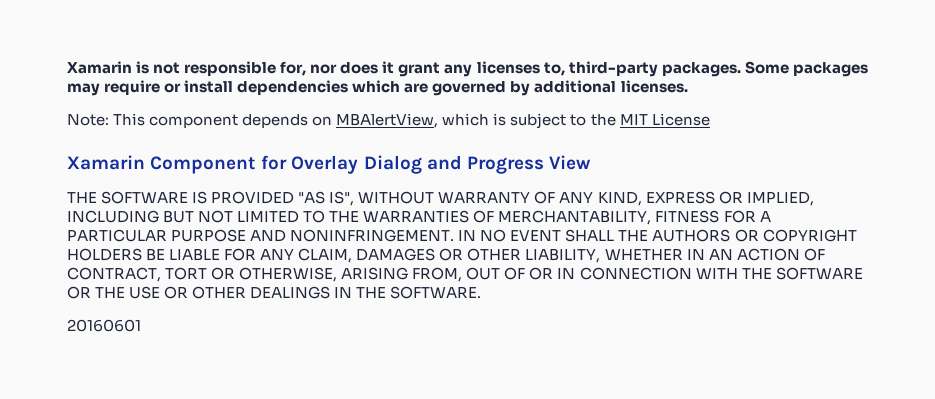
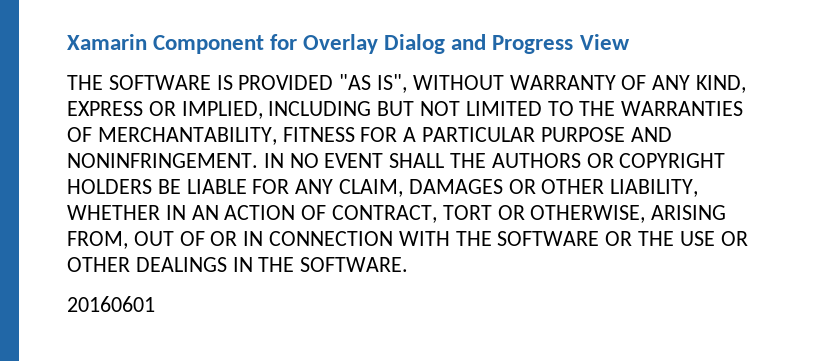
[67,61,868,77] [67,80,688,96] [67,113,710,129] [67,155,145,170] Xamarin is not responsible for, nor does it grant any licenses to, third-party packages. Some packages may require or install dependencies which are governed by additional licenses. // Note: This component depends on MBAlertView, which is subject to the MIT License // Xamarin -> [67,34,147,50] Xamarin

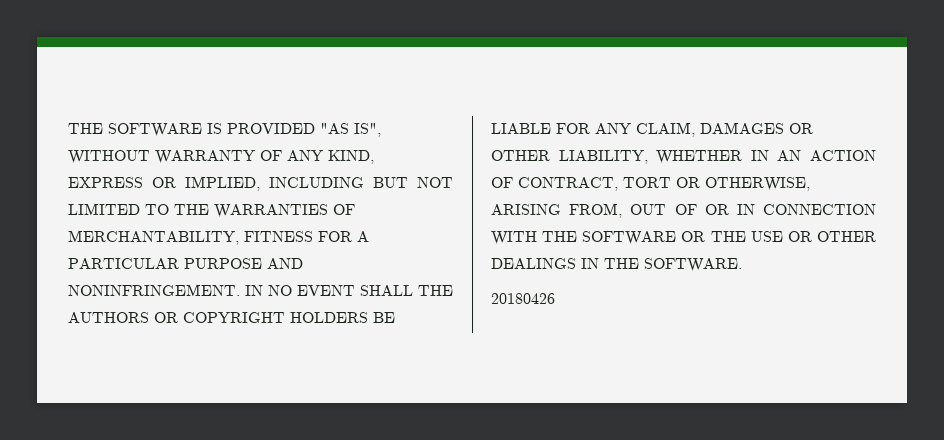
[67,34,630,54] Xamarin Component for Overlay Dialog and Progress View // -> (68, 128) none
[67,296,155,312] 20160601 -> [491,293,555,304] 20180426

